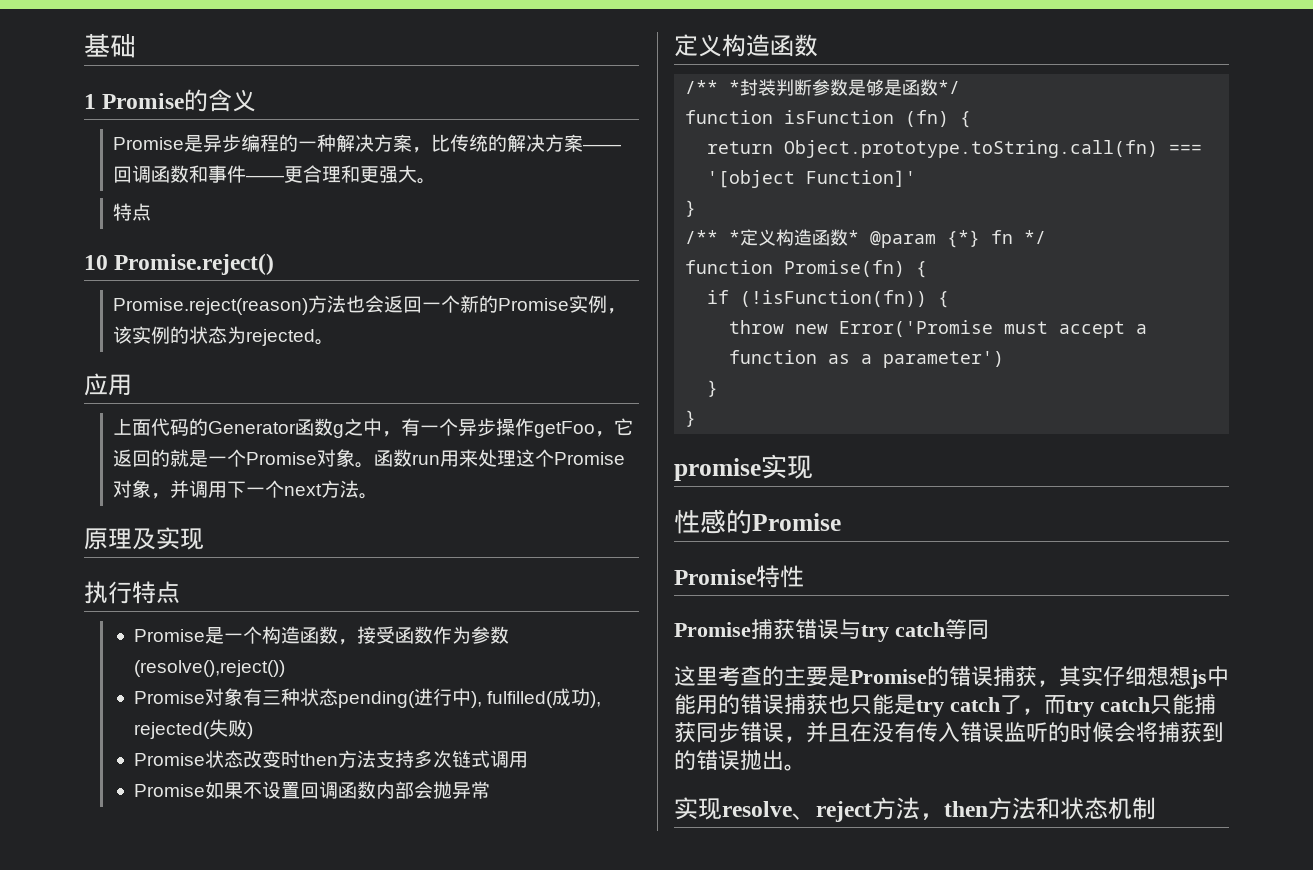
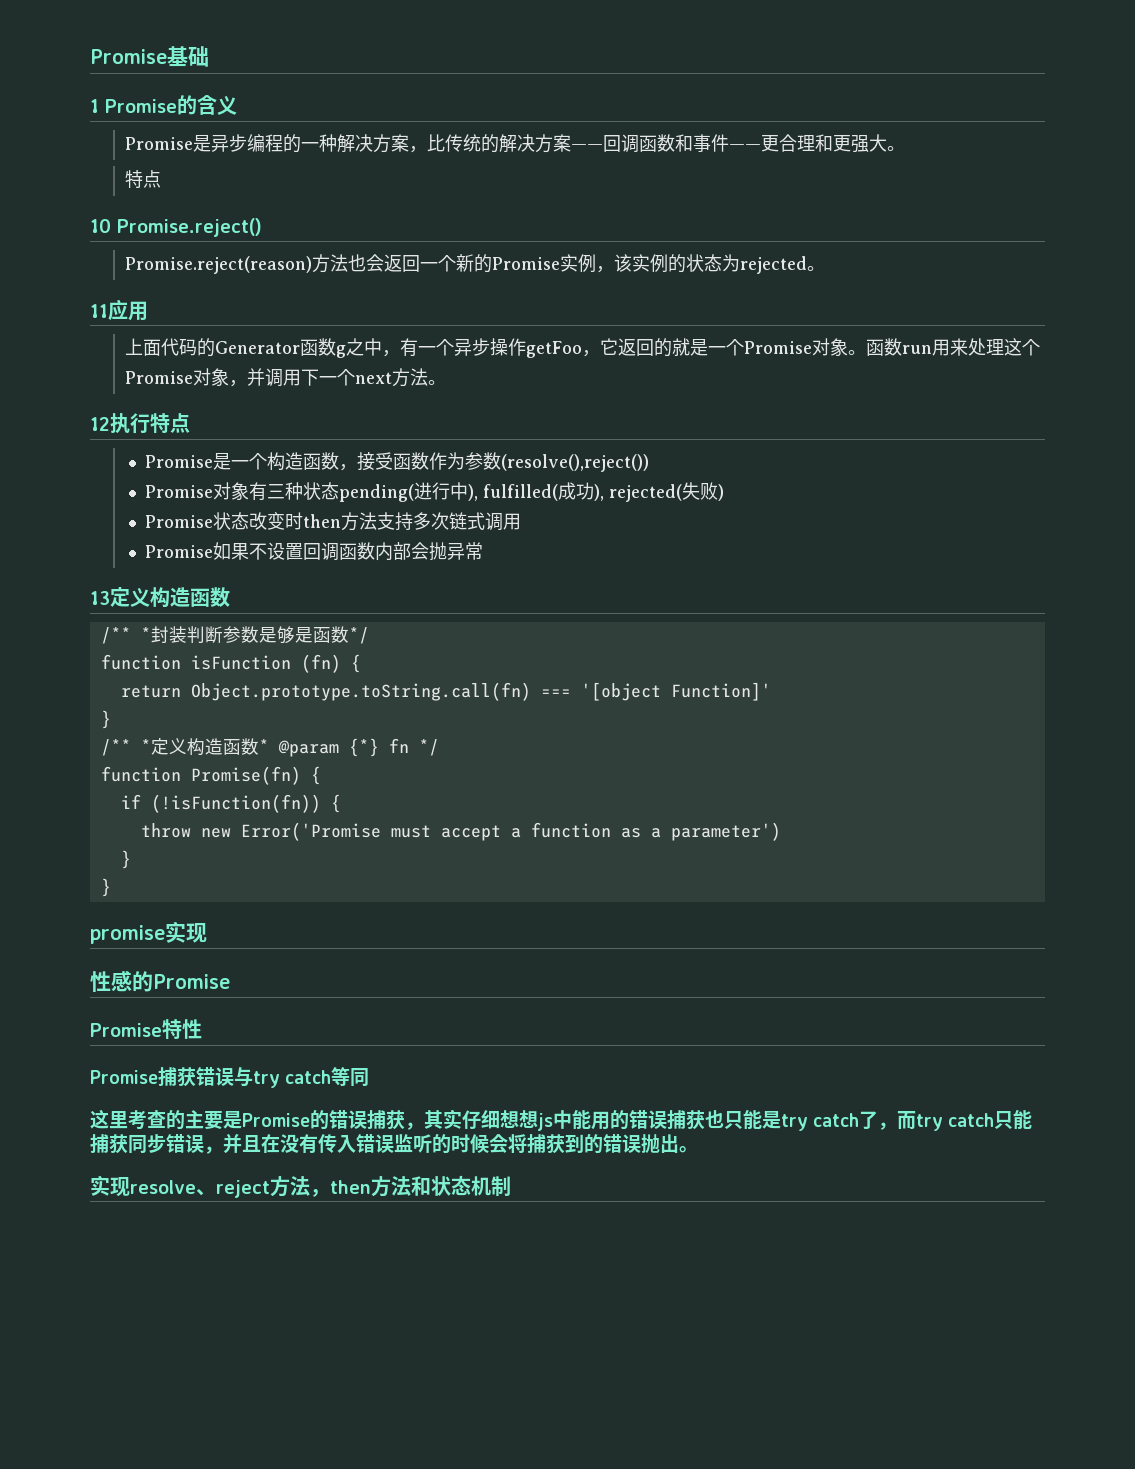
(84, 45) none -> [90,49,167,64] Promise
(335, 342) none -> [90,304,108,318] 11
[84,527,204,550] 原理及实现 // -> [90,417,110,431] 12
(491, 790) none -> [90,591,110,605] 13

